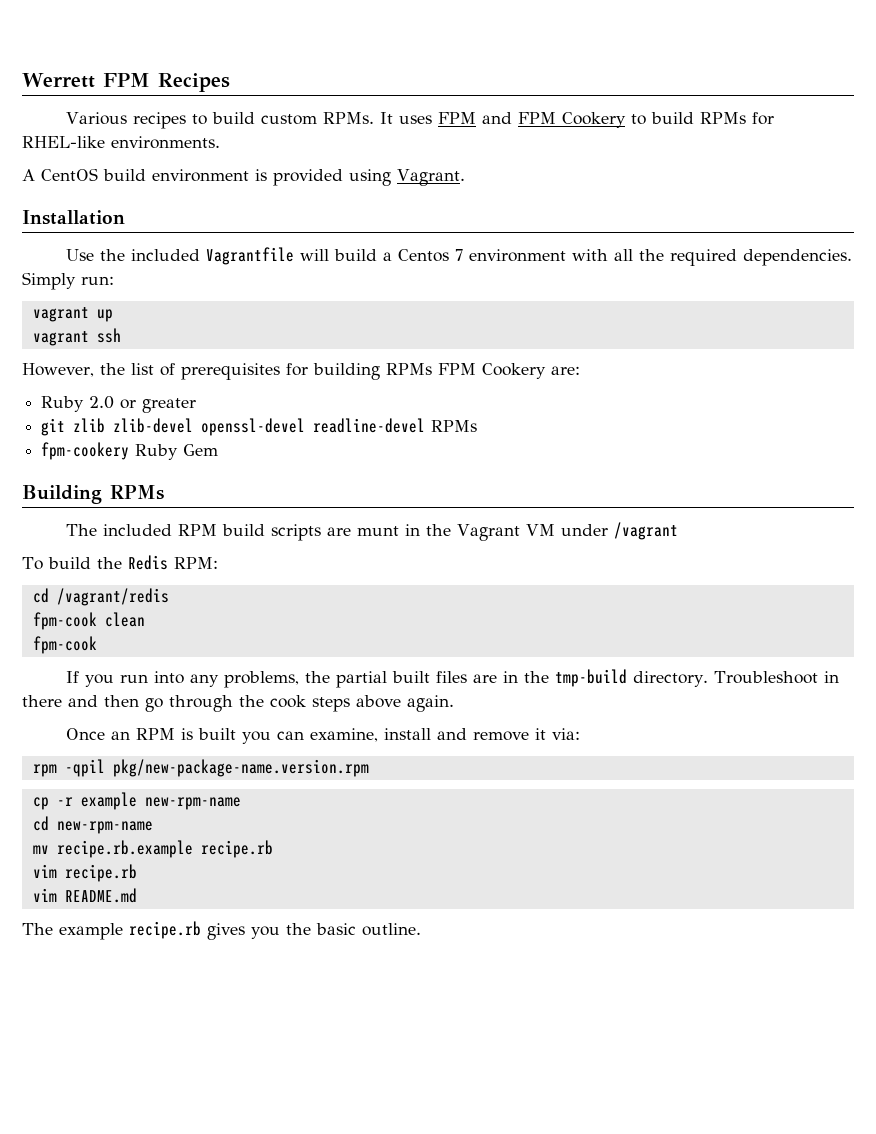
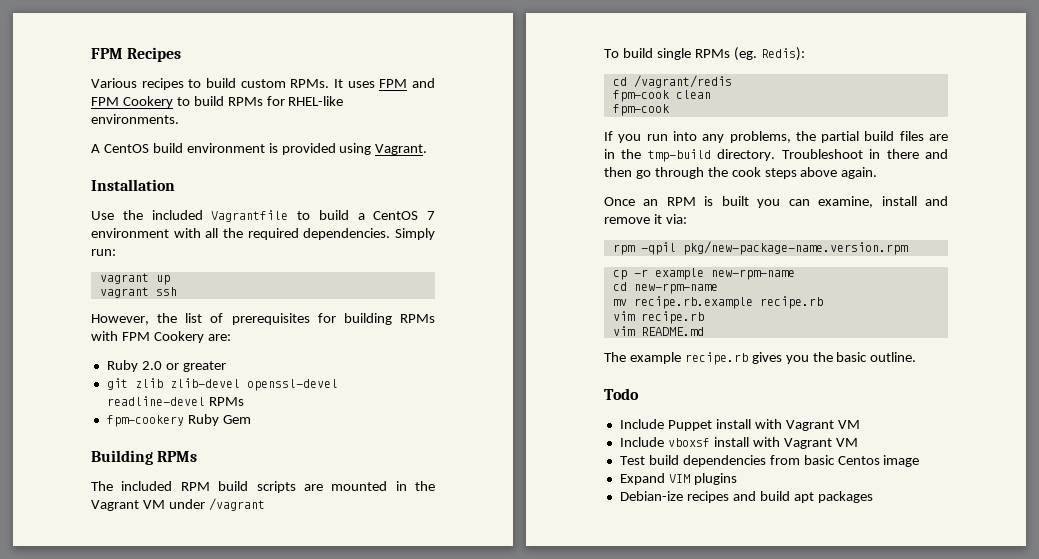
[22,73,95,88] Werrett -> (91, 53) none
[299,249,329,261] will -> [297,211,310,220] to
[397,249,449,262] Centos -> [373,211,419,220] CentOS
(432, 369) none -> [91,331,118,341] with
[356,526,399,536] munt -> [331,481,388,491] mounted
[96,555,218,570] the Redis RPM: -> [656,47,805,61] single RPMs (eg. Redis):
[391,671,430,683] built -> [864,131,895,141] build
(421, 929) none -> [604,388,639,400] [619,419,860,431] [619,437,858,449] [619,455,920,467] [619,473,737,485] [619,491,873,503] // Todo // Include Puppet install with Vagrant VM // Include vboxsf install with Vagrant VM // Test build dependencies from basic Centos image // Expand VIM plugins // Debian-ize recipes and build apt packages

